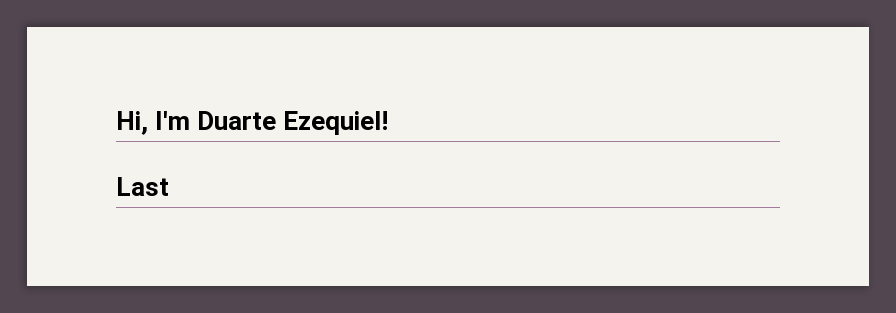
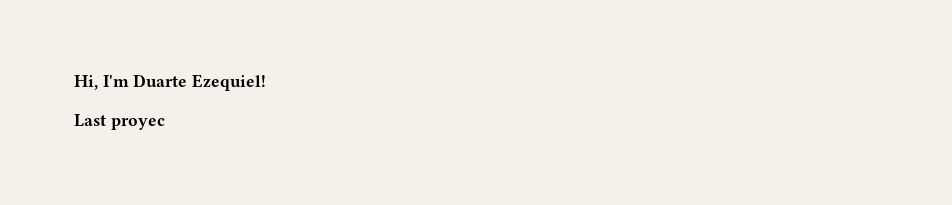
(169, 186) none -> [110,118,165,130] proyec

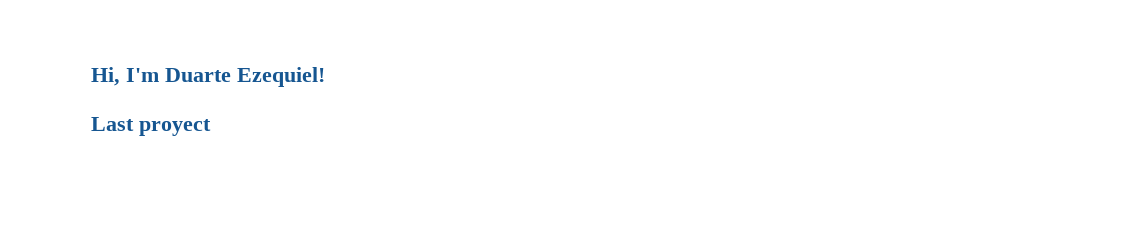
[110,118,165,130] proyec -> [139,119,211,136] proyect

